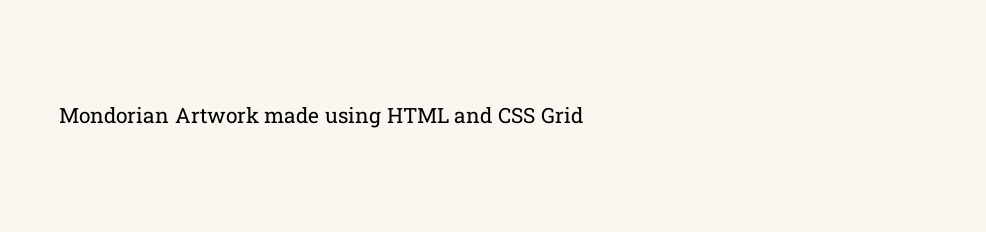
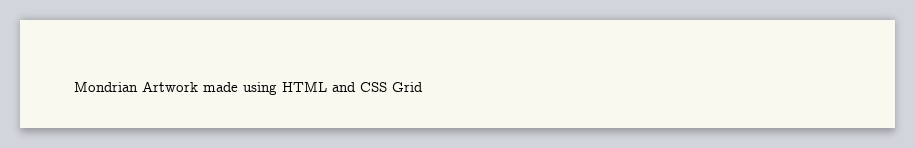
[59,107,169,124] Mondorian -> [74,81,138,92] Mondrian

